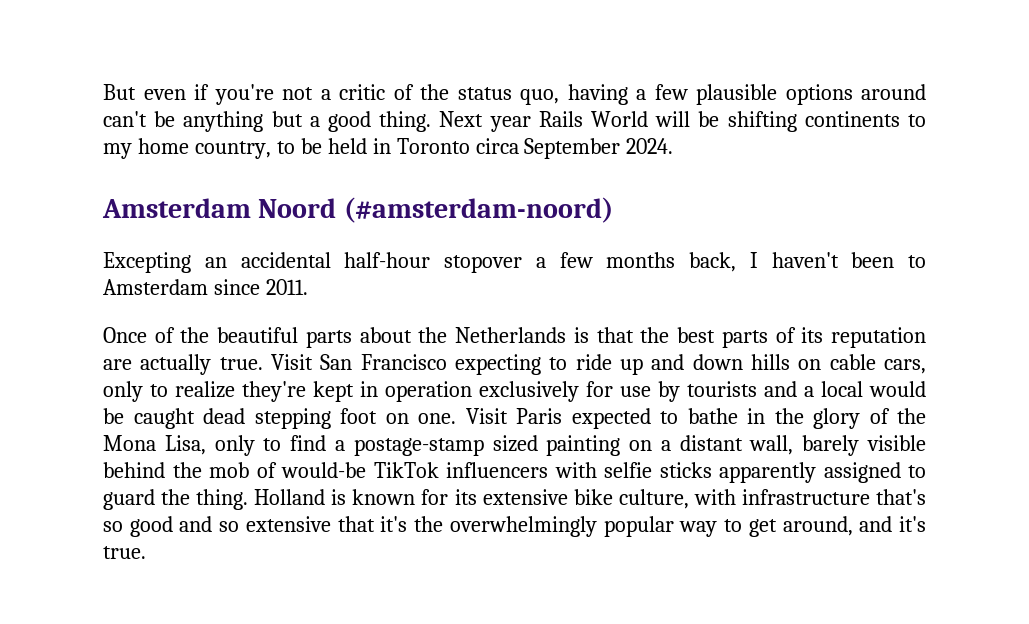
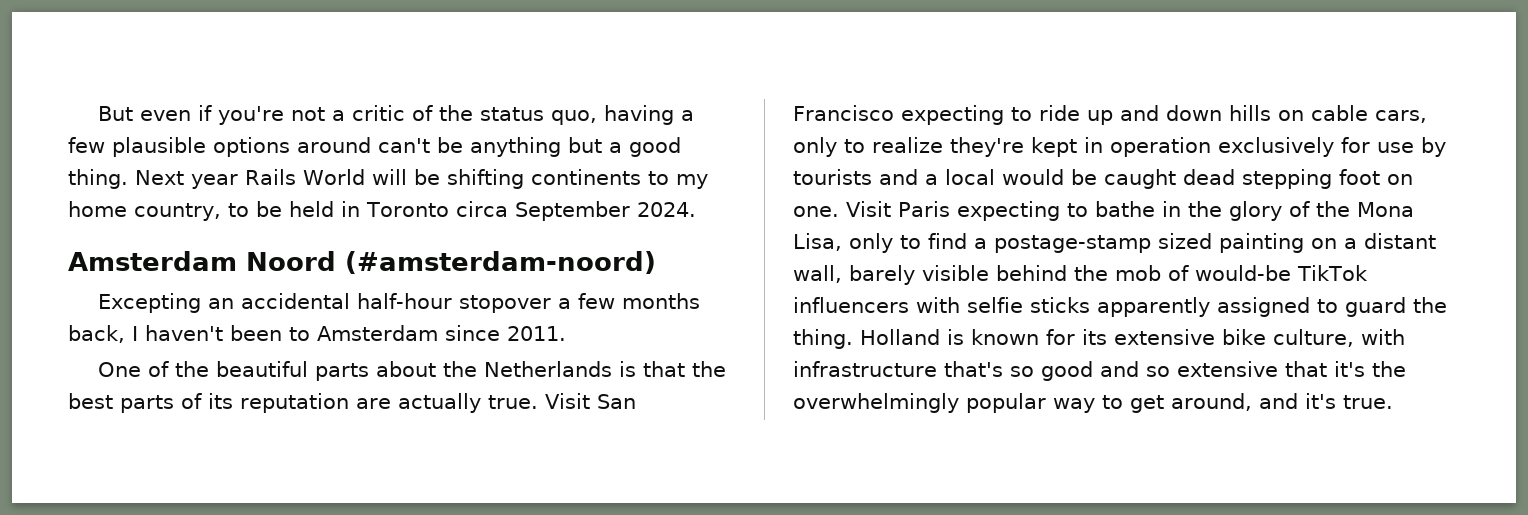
[103,327,147,343] Once -> [97,362,141,377] One
[571,408,651,429] expected -> [956,201,1060,221] expecting

